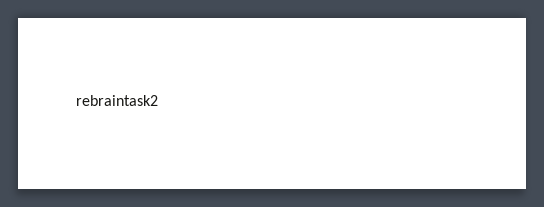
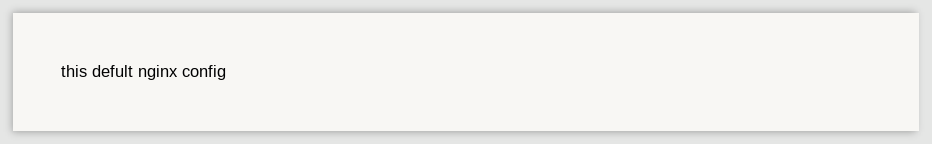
[76,95,158,106] rebraintask2 -> [61,65,226,80] this defult nginx config

